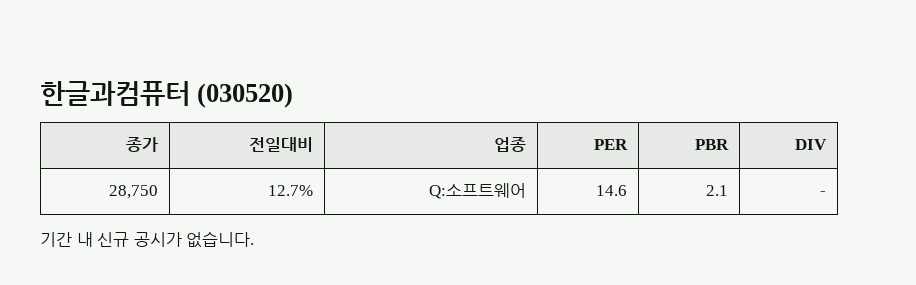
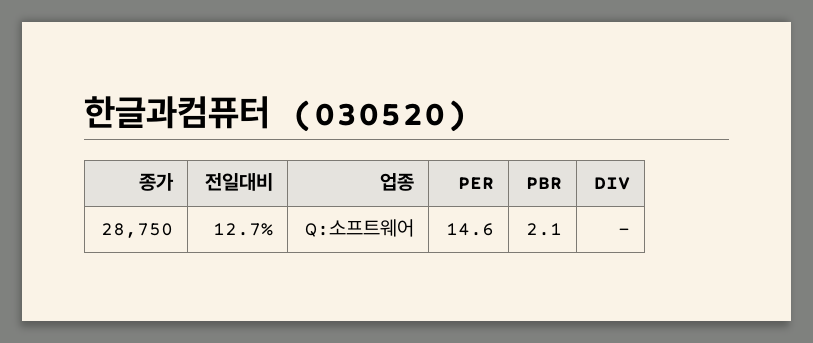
[40,231,255,248] // 기간 내 신규 공시가 없습니다. -> (630, 231) none

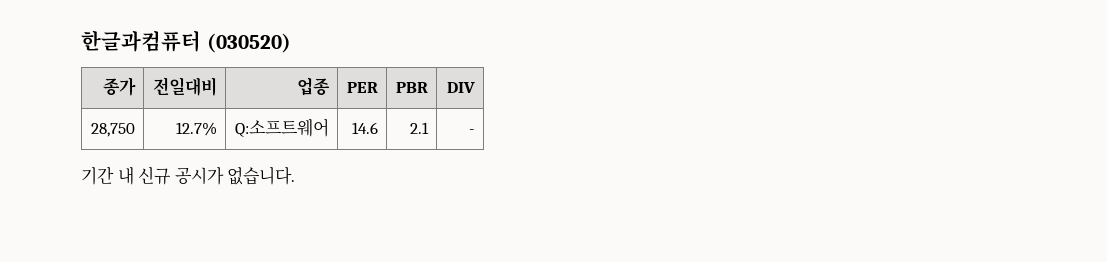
(630, 231) none -> [81,166,296,185] // 기간 내 신규 공시가 없습니다.

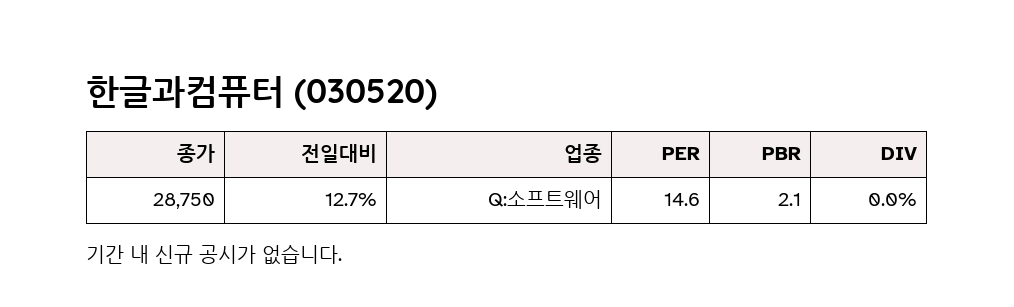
[469,129,476,134] - -> [867,193,917,206] 0.0%

